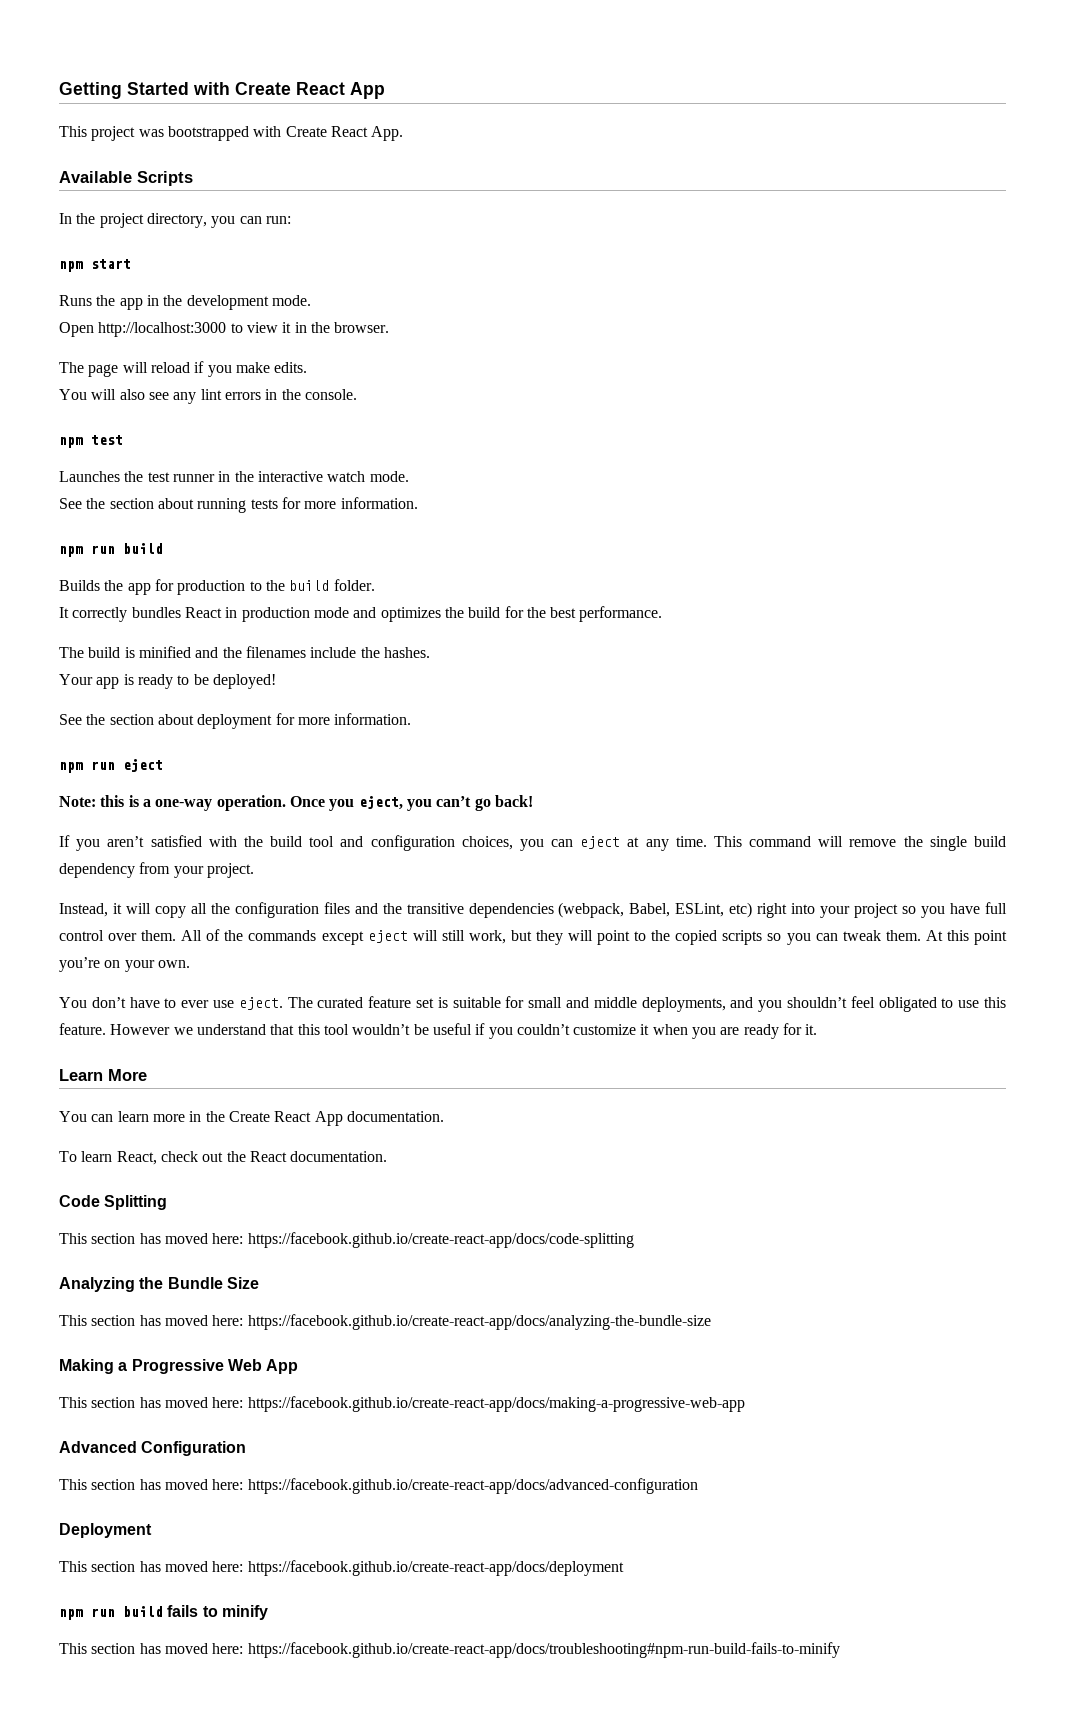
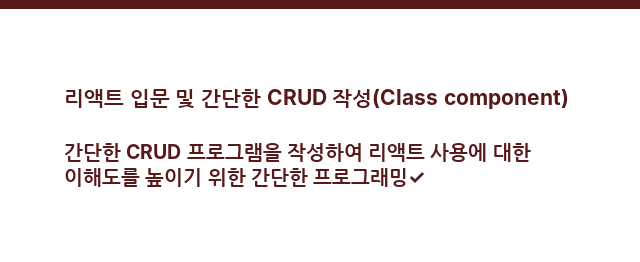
[59,82,385,99] [59,126,404,141] [59,171,193,186] [59,213,291,228] [59,259,131,272] [59,295,311,310] [59,322,390,337] [59,361,308,377] [59,389,357,404] [59,435,123,448] [59,471,409,482] [59,497,418,513] [59,543,163,557] [59,579,375,595] [59,606,663,622] [59,646,430,658] [59,674,276,689] [59,713,412,729] [59,759,163,773] [59,795,533,811] [59,835,1006,851] [59,862,254,878] [59,902,1007,918] [59,929,1007,945] [59,957,190,972] [59,996,1006,1012] [59,1023,818,1039] [59,1069,147,1081] [59,1111,444,1126] [59,1151,388,1165] [59,1195,168,1210] [59,1232,634,1248] [59,1277,259,1292] [59,1314,711,1330] [59,1359,299,1374] [59,1396,745,1412] [59,1441,247,1456] [59,1478,698,1494] [59,1523,152,1538] [59,1560,624,1576] [59,1605,268,1620] [59,1642,840,1658] Getting Started with Create React App // This project was bootstrapped with Create React App. // Available Scripts // In the project directory, you can run: // npm start // Runs the app in the development mode. // Open http://localhost:3000 to view it in the browser. // The page will reload if you make edits. // You will also see any lint errors in the console. // npm test // Launches the test runner in the interactive watch mode. // See the section about running tests for more information. // npm run build // Builds the app for production to the build folder. // It correctly bundles React in production mode and optimizes the build for the best performance. // The build is minified and the filenames include the hashes. // Your app is ready to be deployed! // See the section about deployment for more information. // npm run eject // Note: this is a one-way operation. Once you eject, you can’t go back! // If you aren’t satisfied with the build tool and configuration choices, you can eject at any time. This command will remove the single build dependency from your project. // Instead, it will copy all the configuration files and the transitive dependencies (webpack, Babel, ESLint, etc) right into your project so you have full control over them. All of the commands except eject will still work, but they will point to the copied scripts so you can tweak them. At this point you’re on your own. // You don’t have to ever use eject. The curated feature set is suitable for small and middle deployments, and you shouldn’t feel obligated to use this feature. However we understand that this tool wouldn’t be useful if you couldn’t customize it when you are ready for it. // Learn More // You can learn more in the Create React App documentation. // To learn React, check out the React documentation. // Code Splitting // This section has moved here: https://facebook.github.io/create-react-app/docs/code-splitting // Analyzing the Bundle Size // This section has moved here: https://facebook.github.io/create-react-app/docs/analyzing-the-bundle-size // Making a Progressive Web App // This section has moved here: https://facebook.github.io/create-react-app/docs/making-a-progressive-web-app // Advanced Configuration // This section has moved here: https://facebook.github.io/create-react-app/docs/advanced-configuration // Deployment // This section has moved here: https://facebook.github.io/create-react-app/docs/deployment // npm run build fails to minify // This section has moved here: https://facebook.github.io/create-react-app/docs/troubleshooting#npm-run-build-fails-to-minify -> [64,88,570,110] [64,143,531,162] [64,168,426,187] 리액트 입문 및 간단한 CRUD 작성(Class component) // 간단한 CRUD 프로그램을 작성하여 리액트 사용에 대한 이해도를 높이기 위한 간단한 프로그래밍✓

